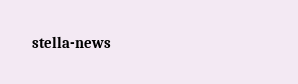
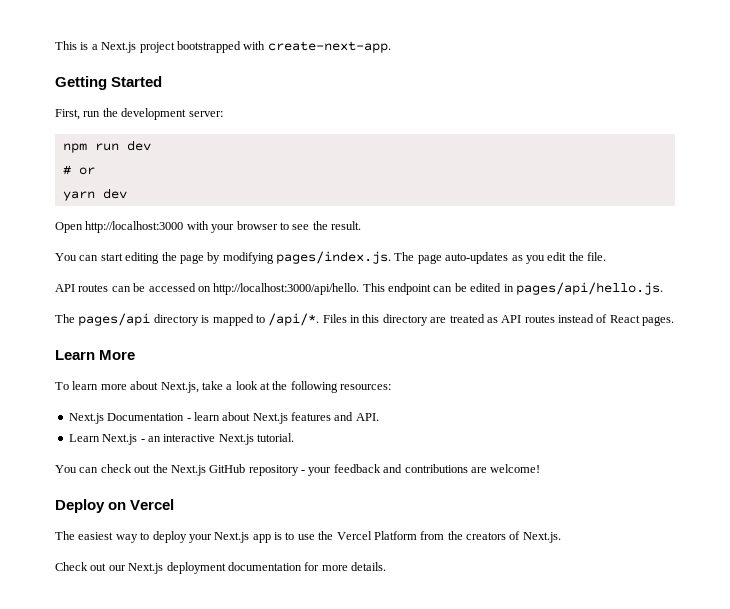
[32,36,111,48] stella-news -> [55,41,391,53] [55,76,163,90] [55,108,223,120] [62,140,151,153] [62,165,95,175] [62,188,127,201] [55,221,361,233] [55,251,606,264] [55,282,663,295] [55,313,675,326] [55,350,136,360] [55,381,392,393] [68,412,379,424] [68,433,294,445] [55,464,541,476] [55,499,175,513] [55,531,561,543] [55,562,386,574] This is a Next.js project bootstrapped with create-next-app. // Getting Started // First, run the development server: // npm run dev // # or // yarn dev // Open http://localhost:3000 with your browser to see the result. // You can start editing the page by modifying pages/index.js. The page auto-updates as you edit the file. // API routes can be accessed on http://localhost:3000/api/hello. This endpoint can be edited in pages/api/hello.js. // The pages/api directory is mapped to /api/*. Files in this directory are treated as API routes instead of React pages. // Learn More // To learn more about Next.js, take a look at the following resources: // Next.js Documentation - learn about Next.js features and API. // Learn Next.js - an interactive Next.js tutorial. // You can check out the Next.js GitHub repository - your feedback and contributions are welcome! // Deploy on Vercel // The easiest way to deploy your Next.js app is to use the Vercel Platform from the creators of Next.js. // Check out our Next.js deployment documentation for more details.

